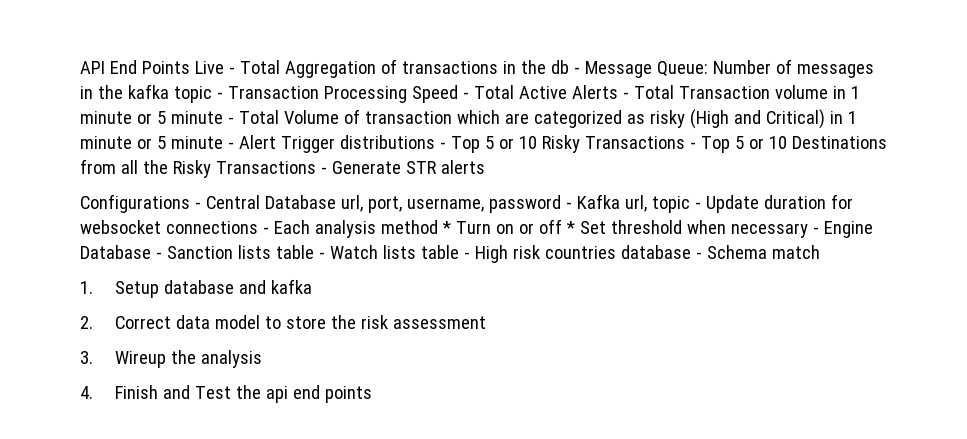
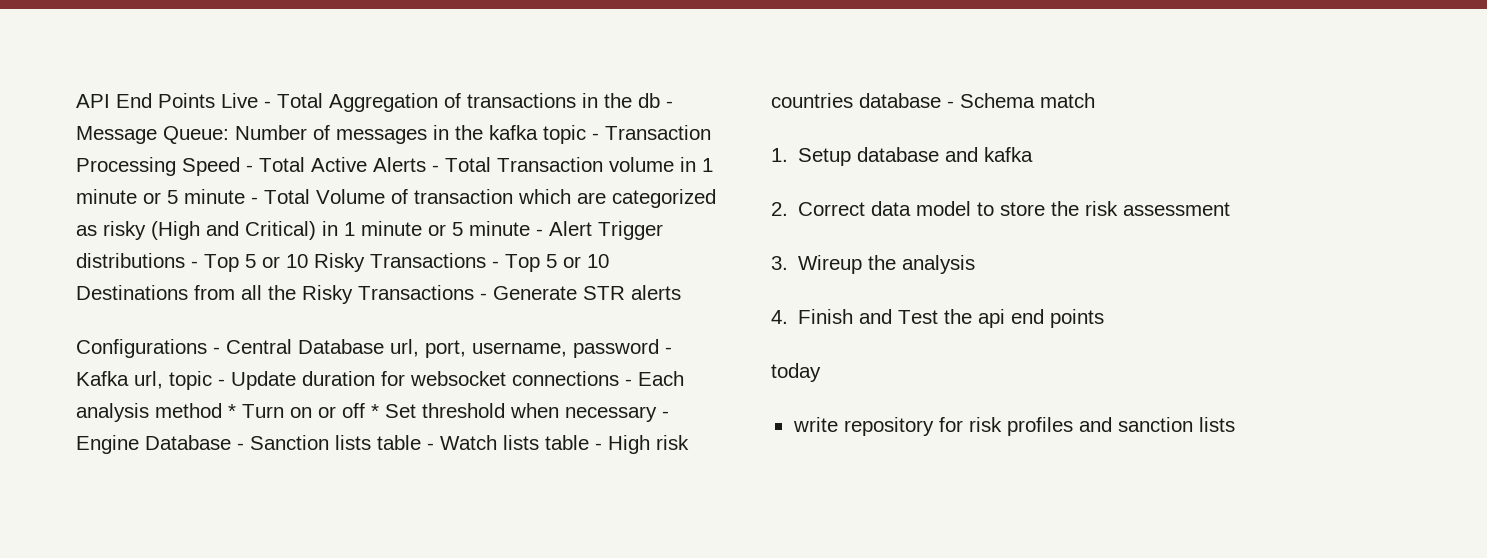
(372, 394) none -> [771,363,821,382] [792,417,1235,436] // today // write repository for risk profiles and sanction lists

